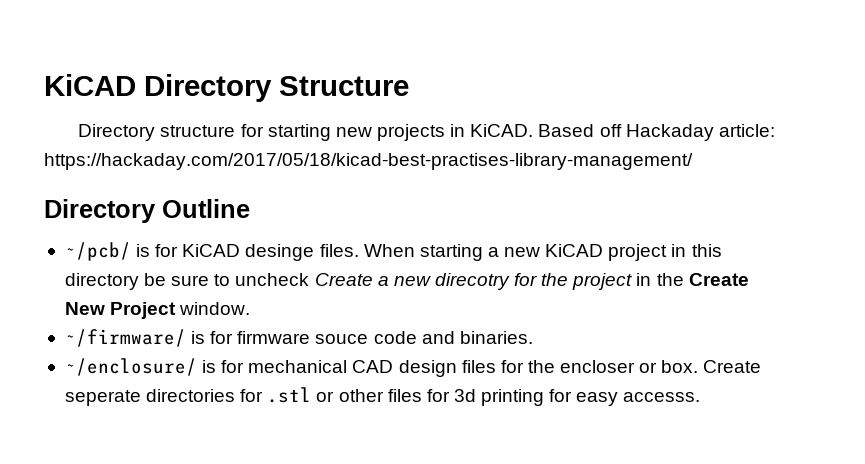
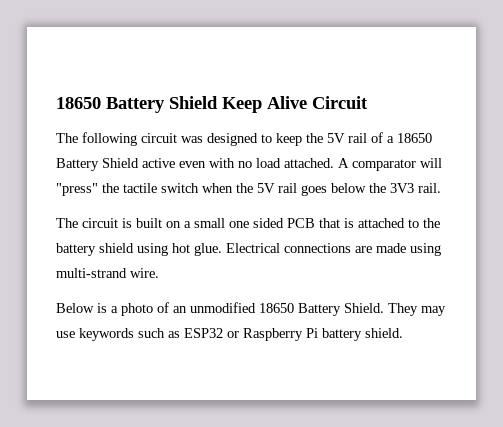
[44,74,409,102] [78,124,775,141] [44,153,693,170] [44,199,250,223] [64,242,722,261] [64,273,749,290] [64,302,251,319] [64,329,533,347] [64,358,762,377] [64,387,701,406] KiCAD Directory Structure // Directory structure for starting new projects in KiCAD. Based off Hackaday article: https://hackaday.com/2017/05/18/kicad-best-practises-library-management/ // Directory Outline // ~/pcb/ is for KiCAD desinge files. When starting a new KiCAD project in this directory be sure to uncheck Create a new direcotry for the project in the Create New Project window. // ~/firmware/ is for firmware souce code and binaries. // ~/enclosure/ is for mechanical CAD design files for the encloser or box. Create seperate directories for .stl or other files for 3d printing for easy accesss. -> [56,96,368,113] [56,132,432,146] [56,158,442,171] [56,183,441,196] [56,218,440,228] [56,243,441,256] [56,268,159,278] [56,302,446,316] [56,328,403,341] 18650 Battery Shield Keep Alive Circuit // The following circuit was designed to keep the 5V rail of a 18650 Battery Shield active even with no load attached. A comparator will "press" the tactile switch when the 5V rail goes below the 3V3 rail. // The circuit is built on a small one sided PCB that is attached to the battery shield using hot glue. Electrical connections are made using multi-strand wire. // Below is a photo of an unmodified 18650 Battery Shield. They may use keywords such as ESP32 or Raspberry Pi battery shield.

